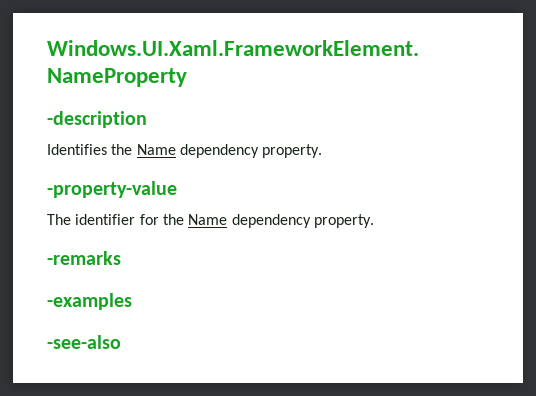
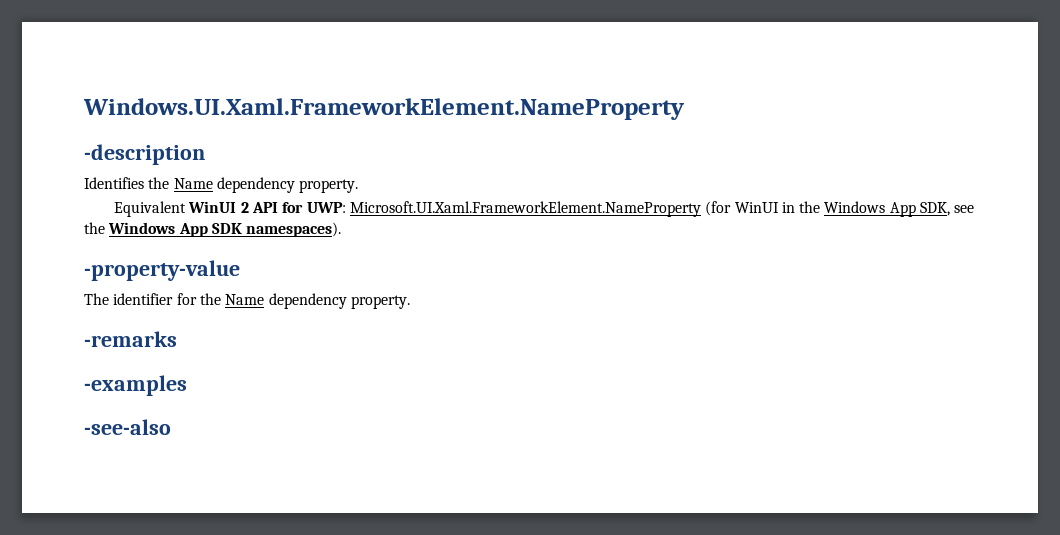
(323, 151) none -> [113,201,975,217] [84,222,342,237] // Equivalent WinUI 2 API for UWP: Microsoft.UI.Xaml.FrameworkElement.NameProperty (for WinUI in the Windows App SDK, see the Windows App SDK namespaces).

